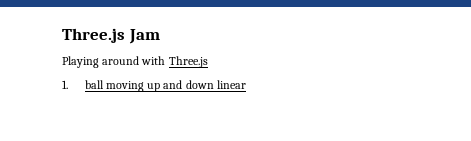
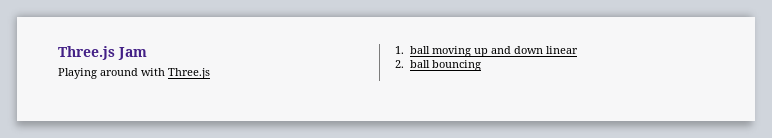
(246, 84) none -> [395,60,482,71] // 2. ball bouncing

